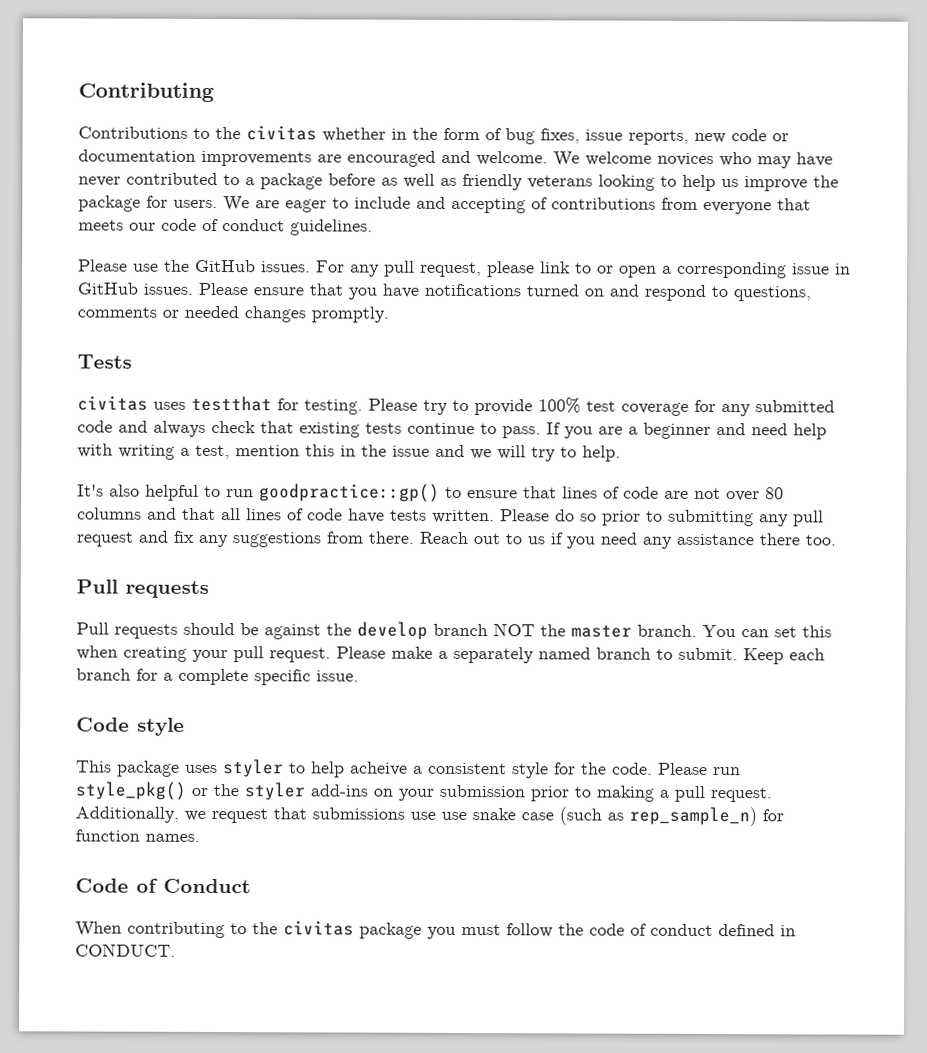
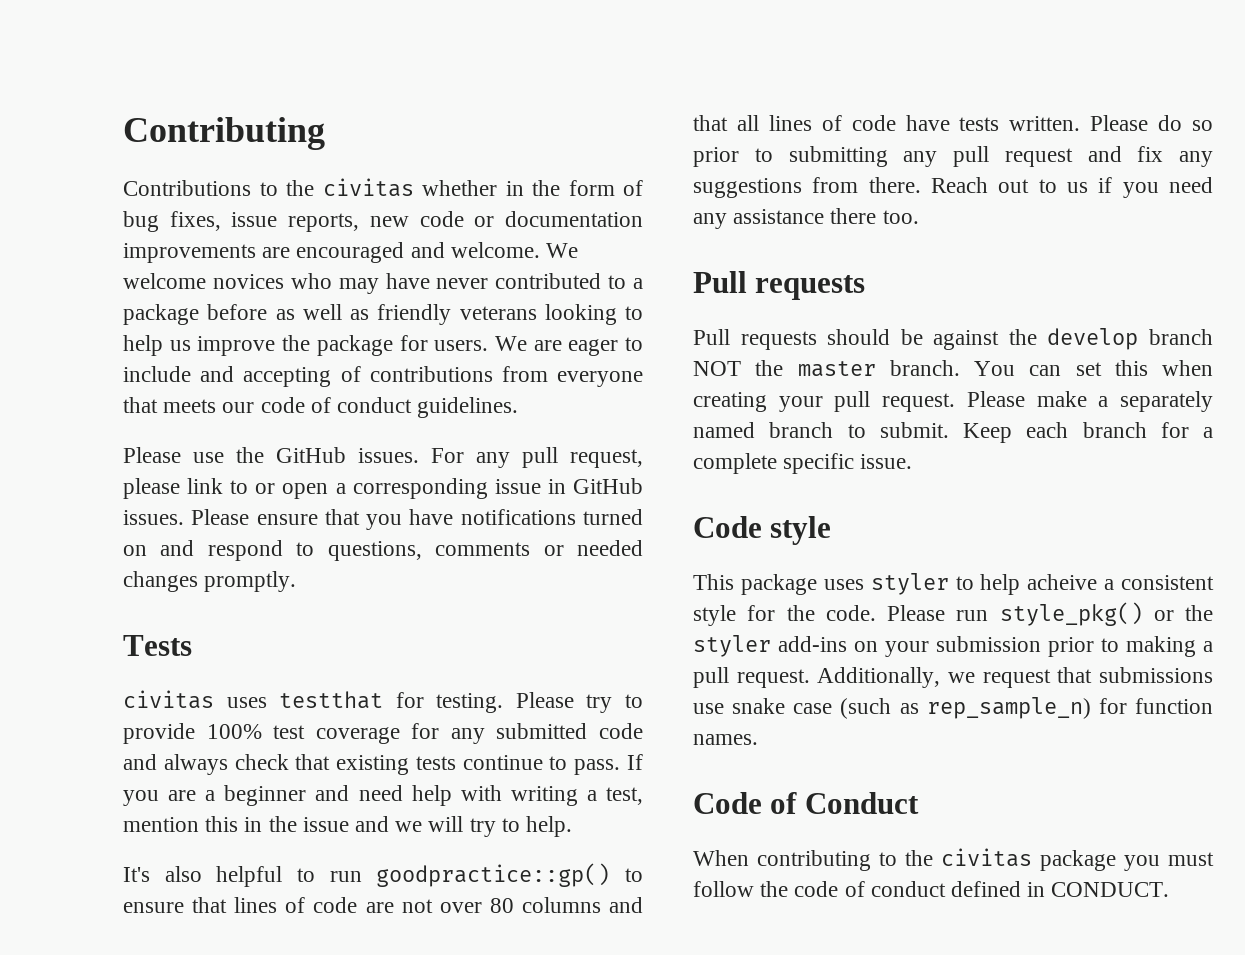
[441,811,467,821] use -> (724, 708) none

